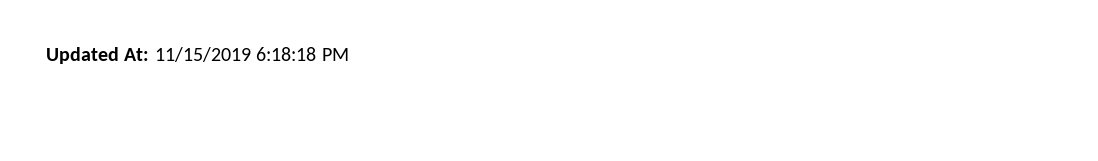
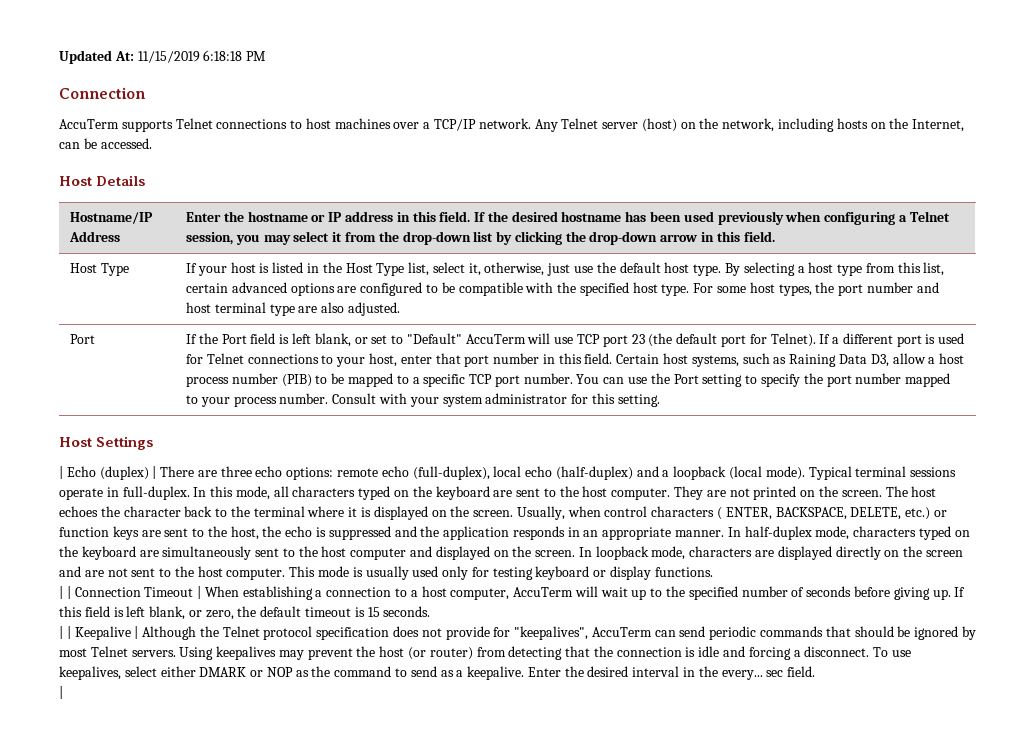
(349, 54) none -> [59,87,146,99] [59,118,965,132] [59,138,152,149] [59,175,146,186] [70,212,154,224] [69,231,121,242] [186,211,950,225] [186,231,775,245] [70,263,129,276] [186,262,945,276] [186,282,939,296] [186,302,401,316] [70,334,96,344] [186,333,965,347] [186,353,965,367] [186,373,951,387] [186,393,660,407] [59,436,154,450] [59,466,957,480] [59,486,937,500] [59,506,947,520] [59,526,970,540] [59,546,963,560] [59,566,713,580] [59,586,966,600] [59,606,431,620] [59,626,976,640] [59,646,911,660] [59,666,816,680] [59,686,63,699] // Connection // AccuTerm supports Telnet connections to host machines over a TCP/IP network. Any Telnet server (host) on the network, including hosts on the Internet, can be accessed. // Host Details // Hostname/IP Address | Enter the hostname or IP address in this field. If the desired hostname has been used previously when configuring a Telnet session, you may select it from the drop-down list by clicking the drop-down arrow in this field. // Host Type | If your host is listed in the Host Type list, select it, otherwise, just use the default host type. By selecting a host type from this list, certain advanced options are configured to be compatible with the specified host type. For some host types, the port number and host terminal type are also adjusted. // Port | If the Port field is left blank, or set to "Default" AccuTerm will use TCP port 23 (the default port for Telnet). If a different port is used for Telnet connections to your host, enter that port number in this field. Certain host systems, such as Raining Data D3, allow a host process number (PIB) to be mapped to a specific TCP port number. You can use the Port setting to specify the port number mapped to your process number. Consult with your system administrator for this setting. // Host Settings // | Echo (duplex) | There are three echo options: remote echo (full-duplex), local echo (half-duplex) and a loopback (local mode). Typical terminal sessions operate in full-duplex. In this mode, all characters typed on the keyboard are sent to the host computer. They are not printed on the screen. The host echoes the character back to the terminal where it is displayed on the screen. Usually, when control characters ( ENTER, BACKSPACE, DELETE, etc.) or function keys are sent to the host, the echo is suppressed and the application responds in an appropriate manner. In half-duplex mode, characters typed on the keyboard are simultaneously sent to the host computer and displayed on the screen. In loopback mode, characters are displayed directly on the screen and are not sent to the host computer. This mode is usually used only for testing keyboard or display functions. // | | Connection Timeout | When establishing a connection to a host computer, AccuTerm will wait up to the specified number of seconds before giving up. If this field is left blank, or zero, the default timeout is 15 seconds. // | | Keepalive | Although the Telnet protocol specification does not provide for "keepalives", AccuTerm can send periodic commands that should be ignored by most Telnet servers. Using keepalives may prevent the host (or router) from detecting that the connection is idle and forcing a disconnect. To use keepalives, select either DMARK or NOP as the command to send as a keepalive. Enter the desired interval in the every... sec field. // |

